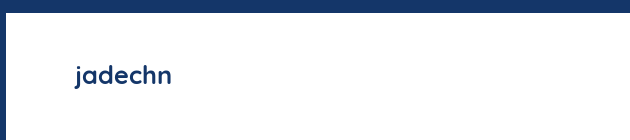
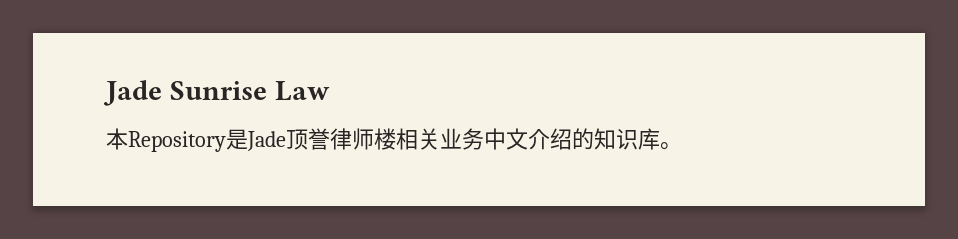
[74,65,172,89] jadechn -> [103,80,330,106] [106,128,682,152] Jade Sunrise Law // 本Repository是Jade顶誉律师楼相关业务中文介绍的知识库。

